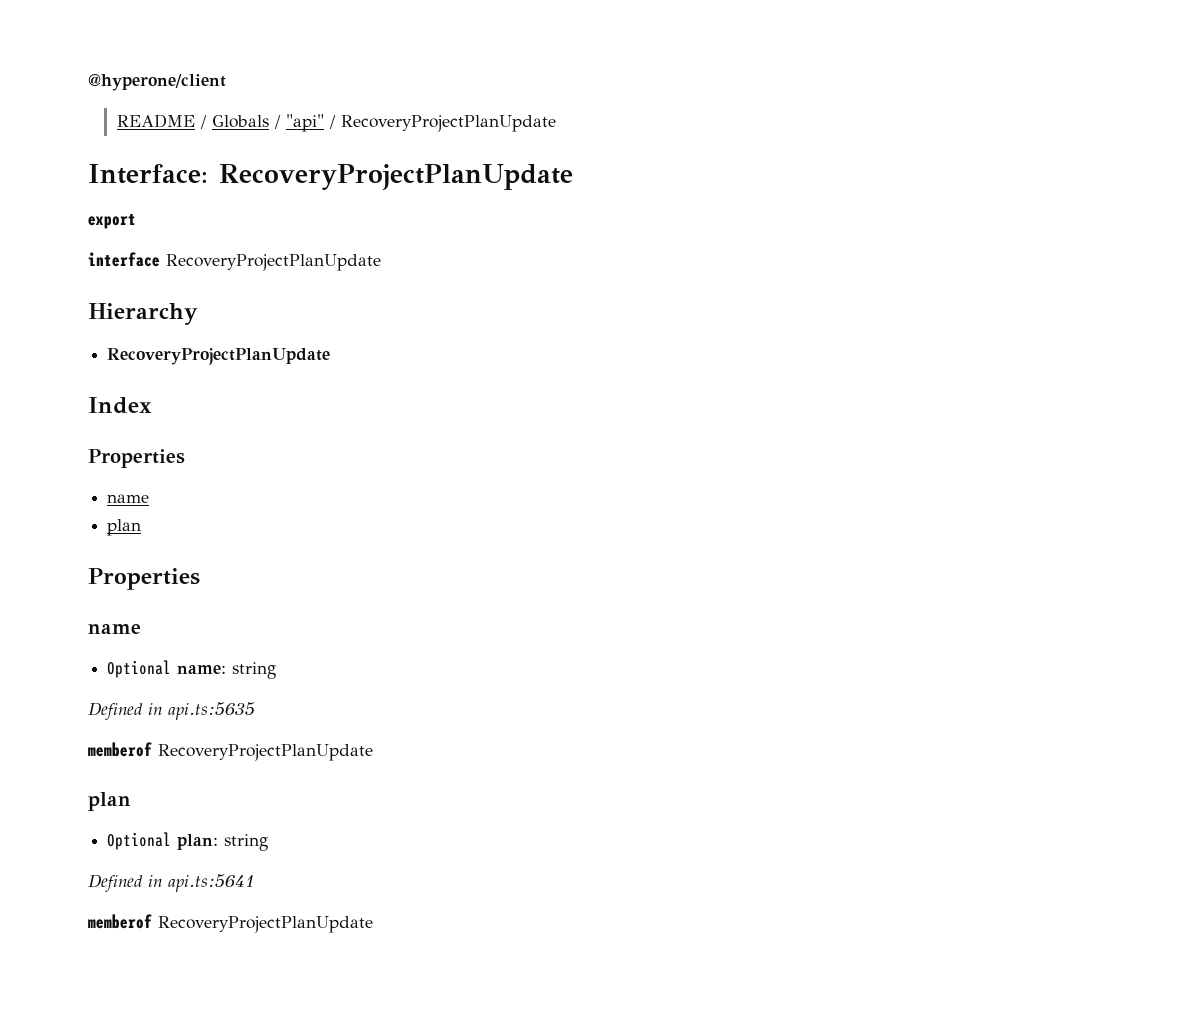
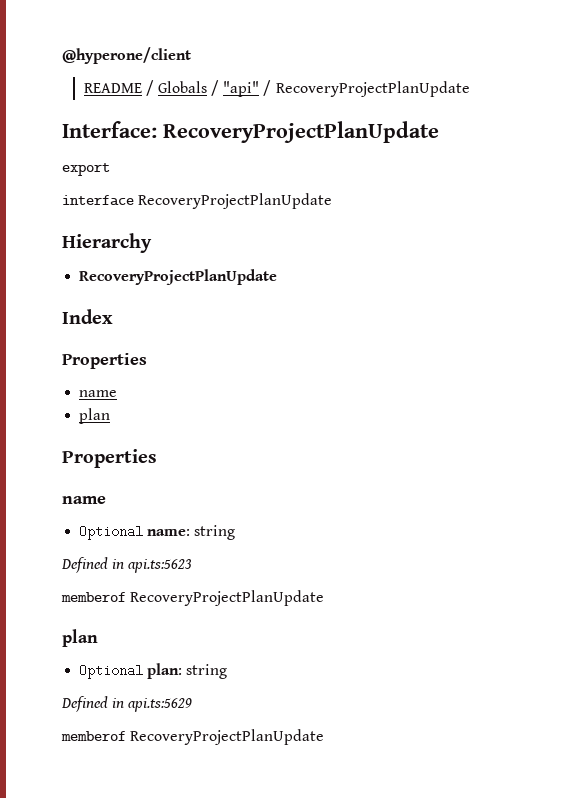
[168,702,255,720] api.ts:5635 -> [128,559,193,573] api.ts:5623
[168,874,255,892] api.ts:5641 -> [128,698,193,712] api.ts:5629

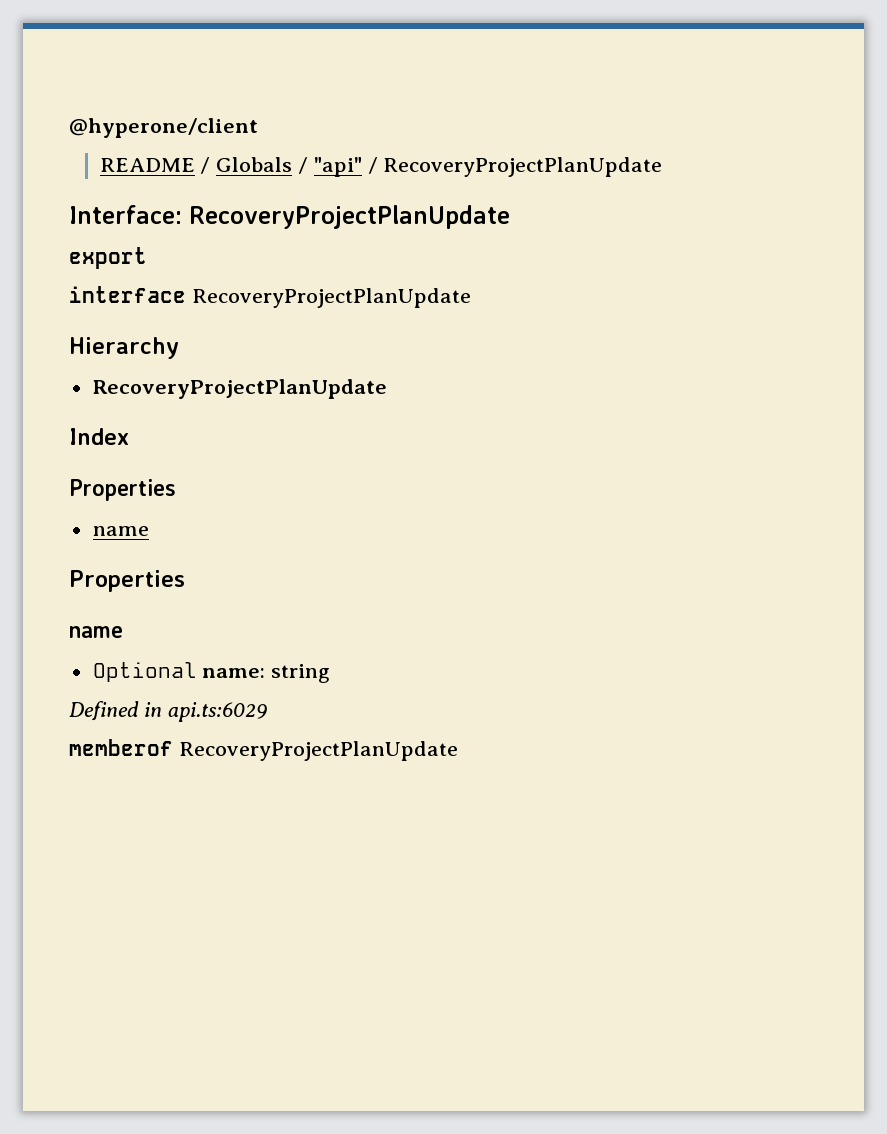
[79,408,111,424] // plan -> (149, 531) none
[128,559,193,573] [61,590,325,606] [62,629,98,647] [79,663,228,679] [61,696,193,712] [61,729,325,745] api.ts:5623 // memberof RecoveryProjectPlanUpdate // plan // Optional plan: string // Defined in api.ts:5629 // memberof RecoveryProjectPlanUpdate -> [167,702,267,722] [69,739,458,761] api.ts:6029 // memberof RecoveryProjectPlanUpdate

